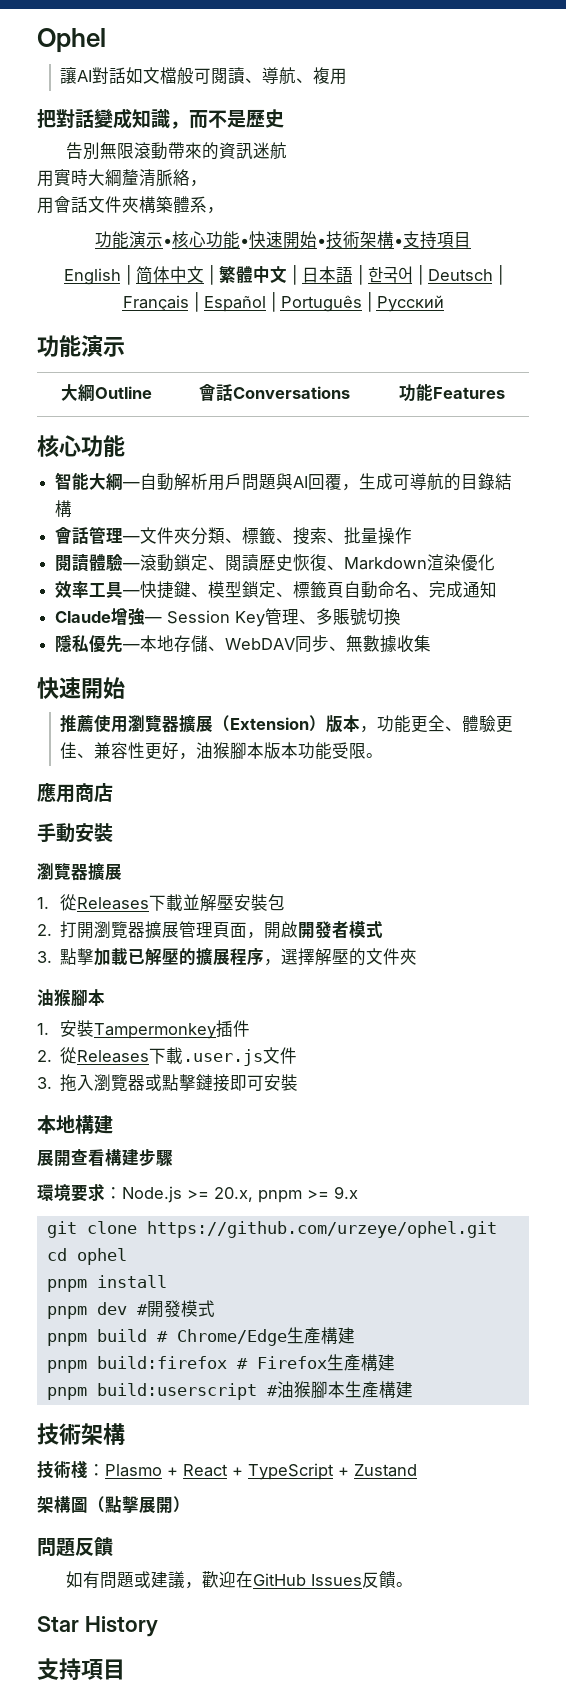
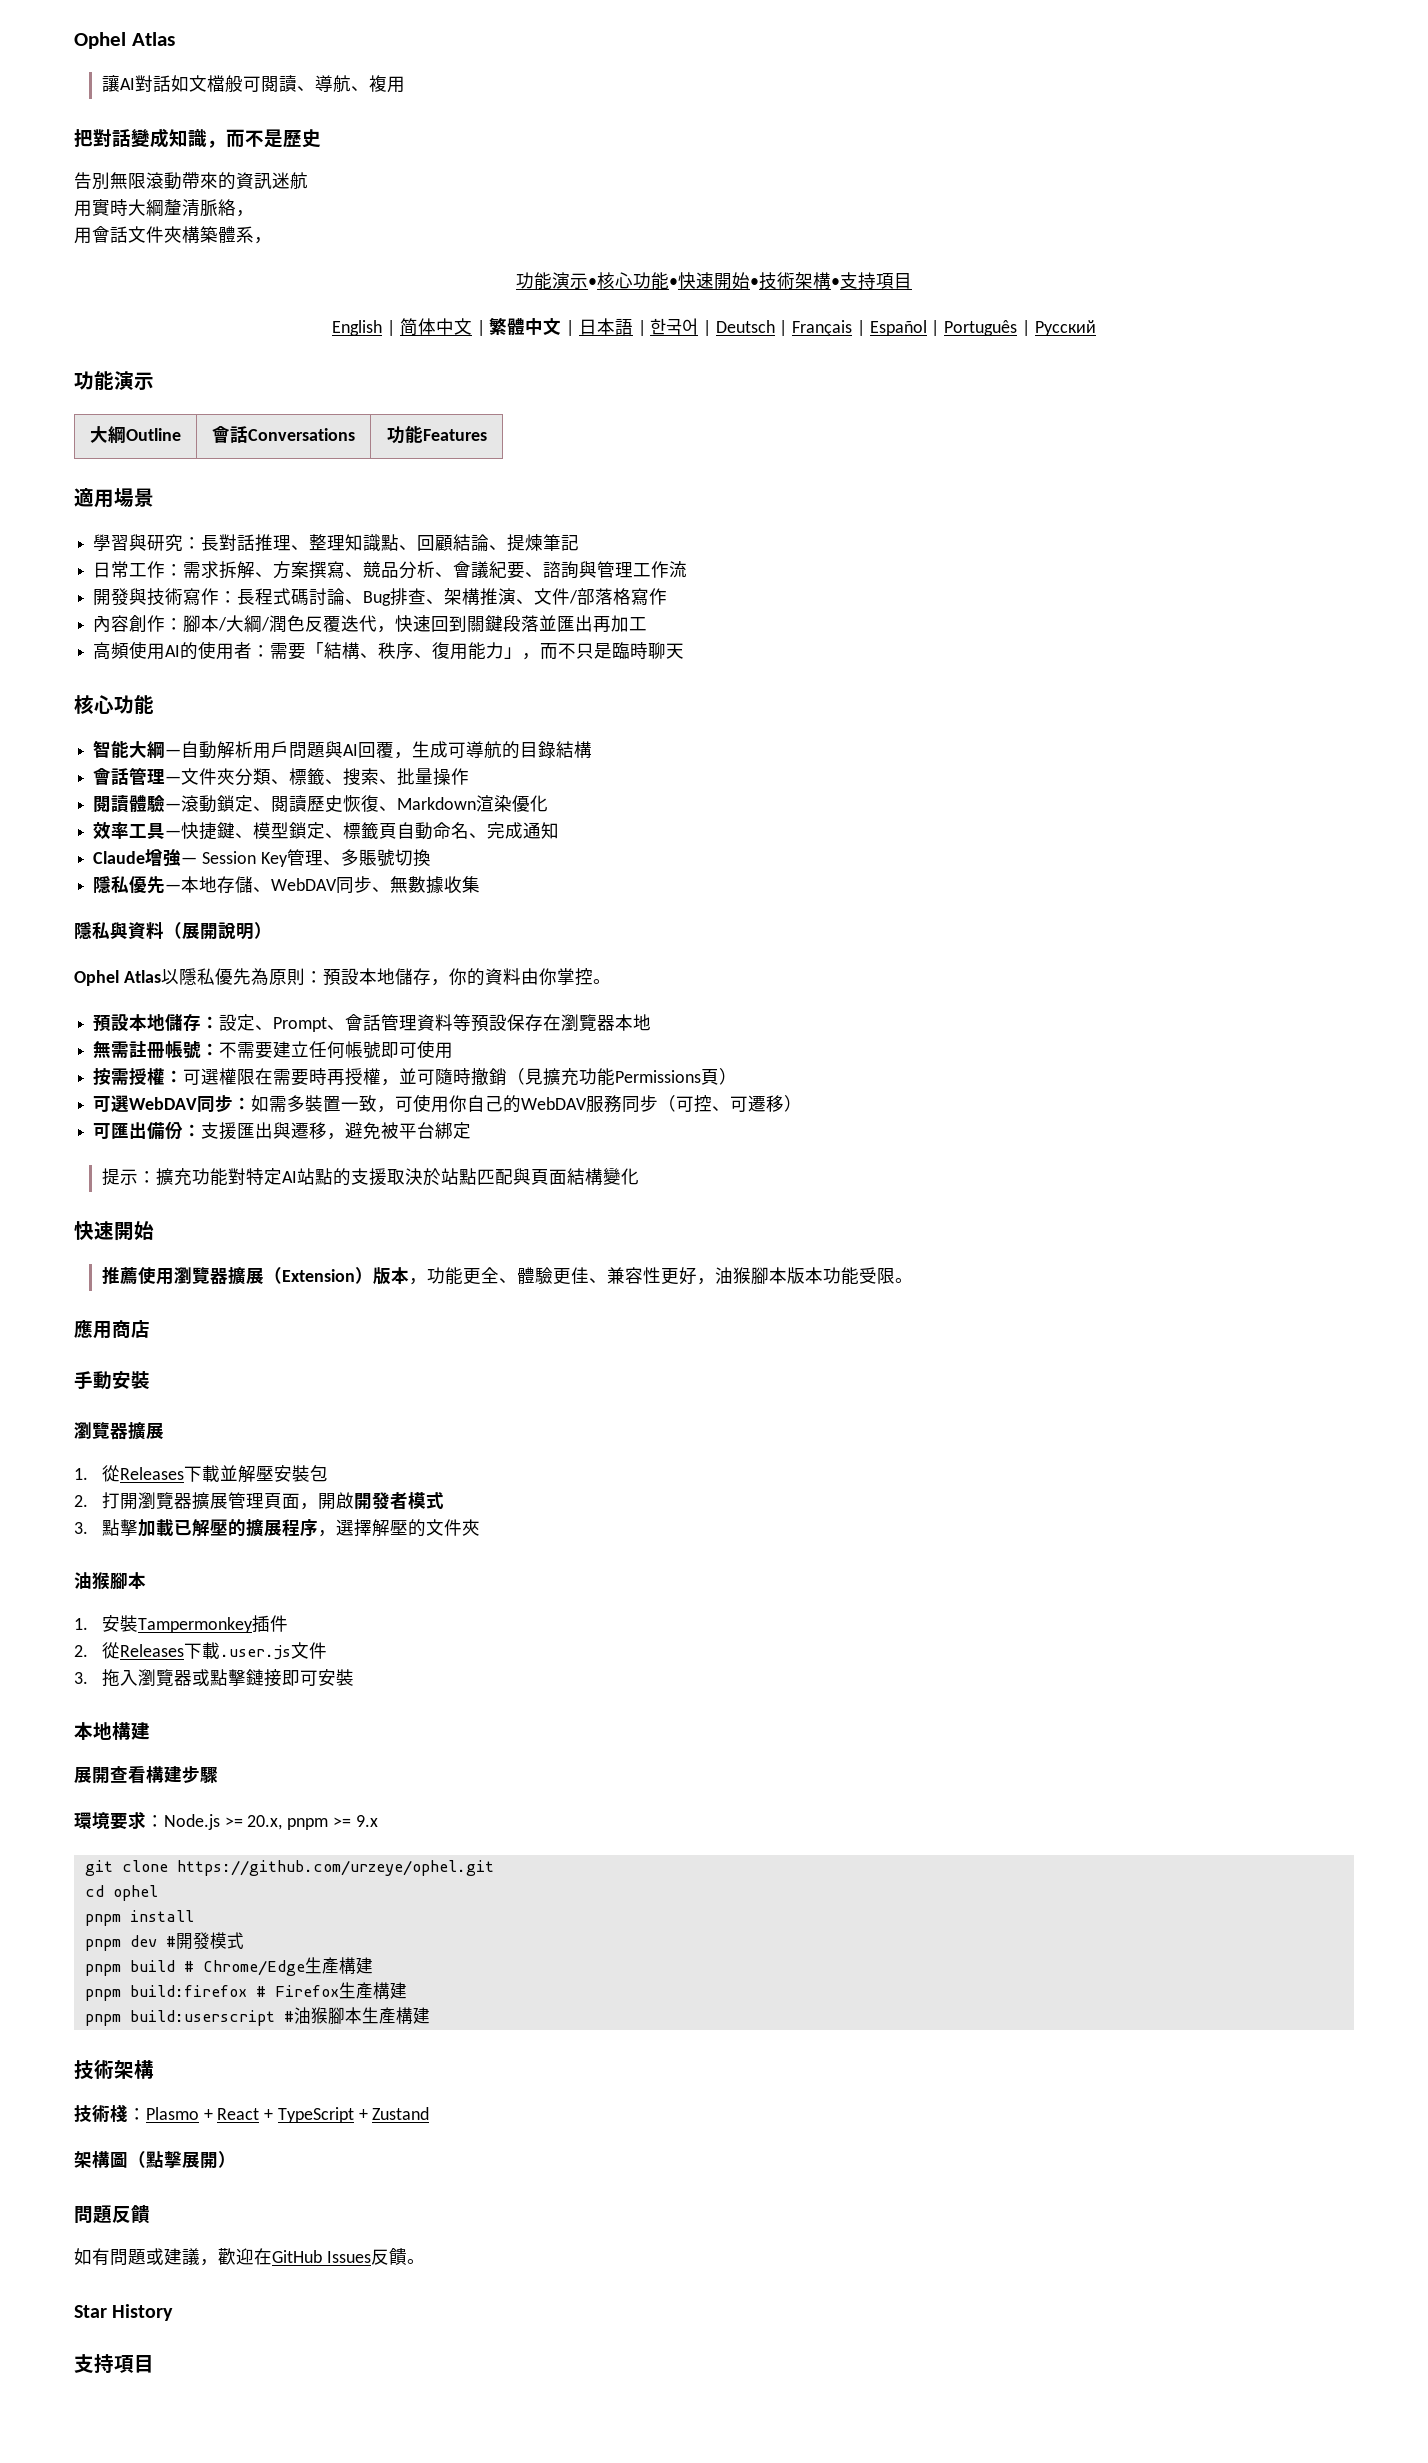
[37,28,106,53] Ophel -> [74,32,175,49] Ophel Atlas
(505, 393) none -> [74,488,154,508] [93,534,580,552] [93,561,688,579] [93,588,668,606] [93,615,648,633] [93,641,685,660] // 適用場景 // 學習與研究：長對話推理、整理知識點、回顧結論、提煉筆記 // 日常工作：需求拆解、方案撰寫、競品分析、會議紀要、諮詢與管理工作流 // 開發與技術寫作：長程式碼討論、Bug排查、架構推演、文件/部落格寫作 // 內容創作：腳本/大綱/潤色反覆迭代，快速回到關鍵段落並匯出再加工 // 高頻使用AI的使用者：需要「結構、秩序、復用能力」，而不只是臨時聊天
(432, 643) none -> [74,922,272,940] [74,968,611,986] [93,1013,652,1032] [93,1040,454,1059] [93,1068,738,1086] [93,1094,803,1113] [93,1121,472,1140] [101,1167,639,1186] // 隱私與資料（展開說明） // Ophel Atlas以隱私優先為原則：預設本地儲存，你的資料由你掌控。 // 預設本地儲存：設定、Prompt、會話管理資料等預設保存在瀏覽器本地 // 無需註冊帳號：不需要建立任何帳號即可使用 // 按需授權：可選權限在需要時再授權，並可隨時撤銷（見擴充功能Permissions頁） // 可選WebDAV同步：如需多裝置一致，可使用你自己的WebDAV服務同步（可控、可遷移） // 可匯出備份：支援匯出與遷移，避免被平台綁定 // 提示：擴充功能對特定AI站點的支援取決於站點匹配與頁面結構變化

